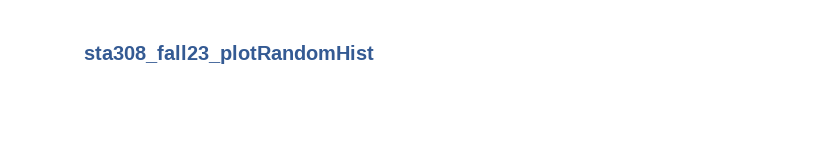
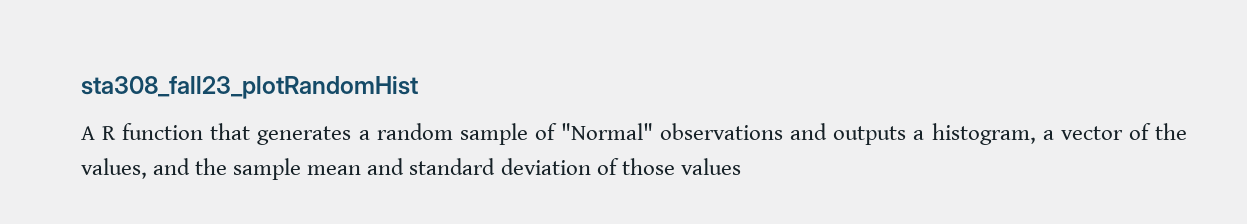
(374, 54) none -> [81,123,1187,145] [81,158,741,180] // A R function that generates a random sample of "Normal" observations and outputs a histogram, a vector of the values, and the sample mean and standard deviation of those values

